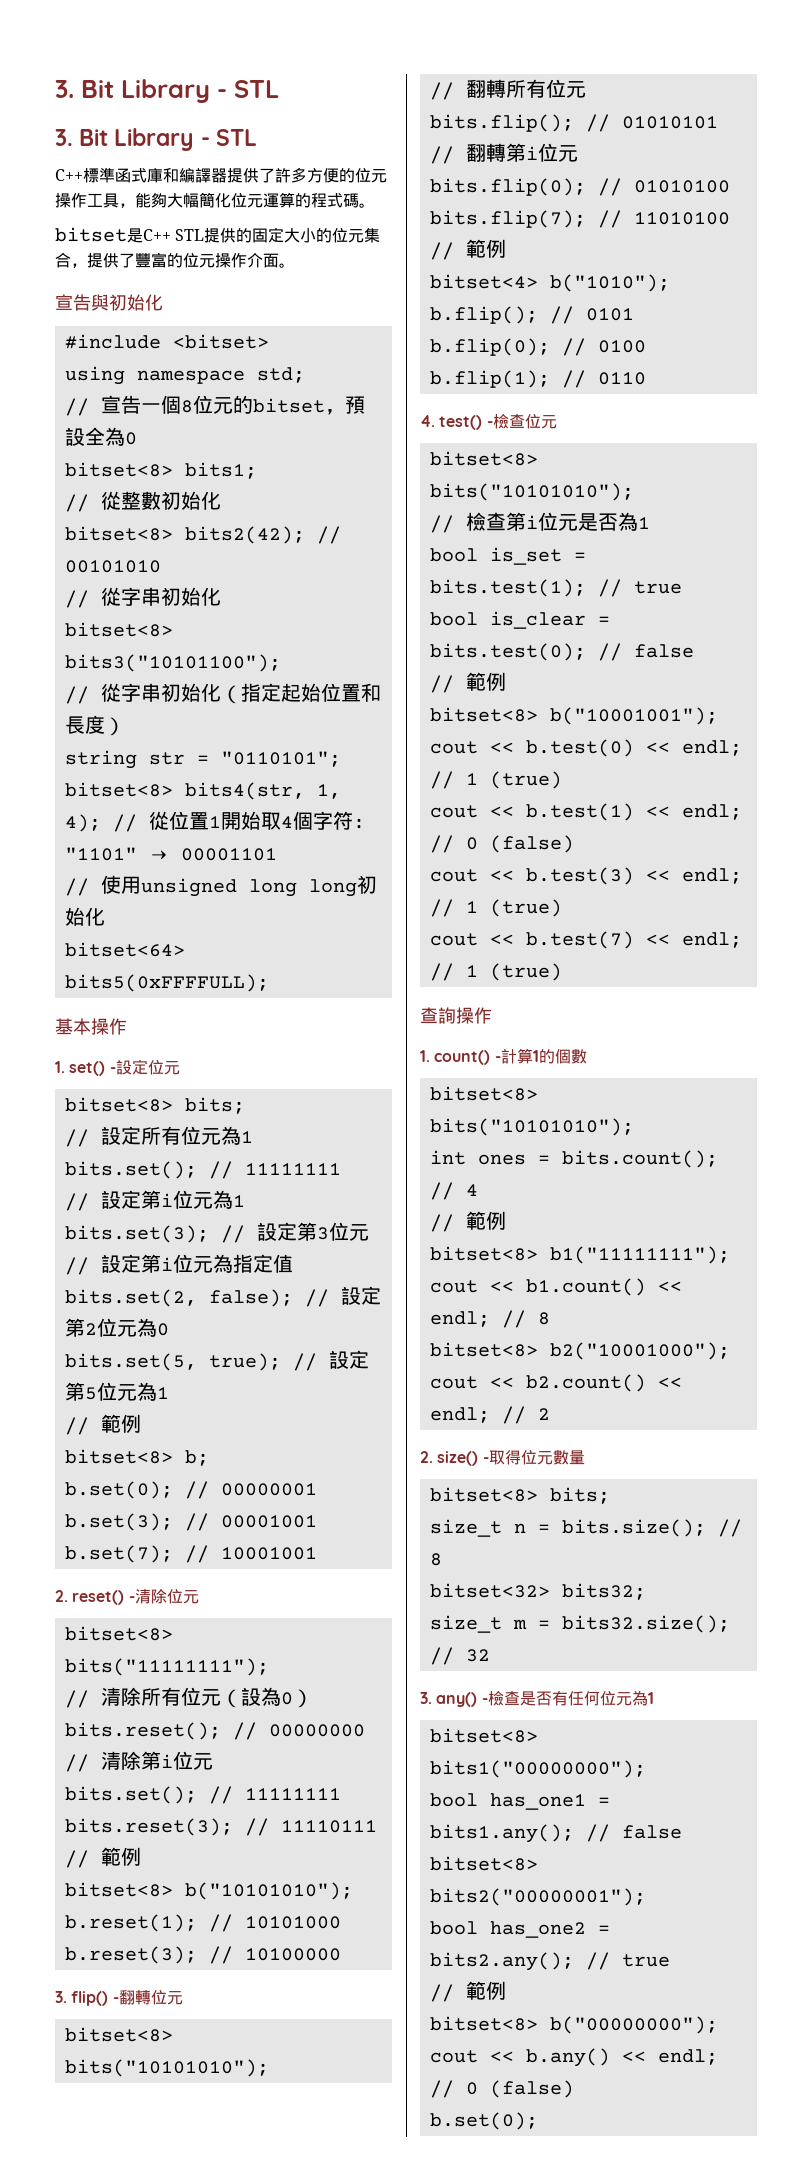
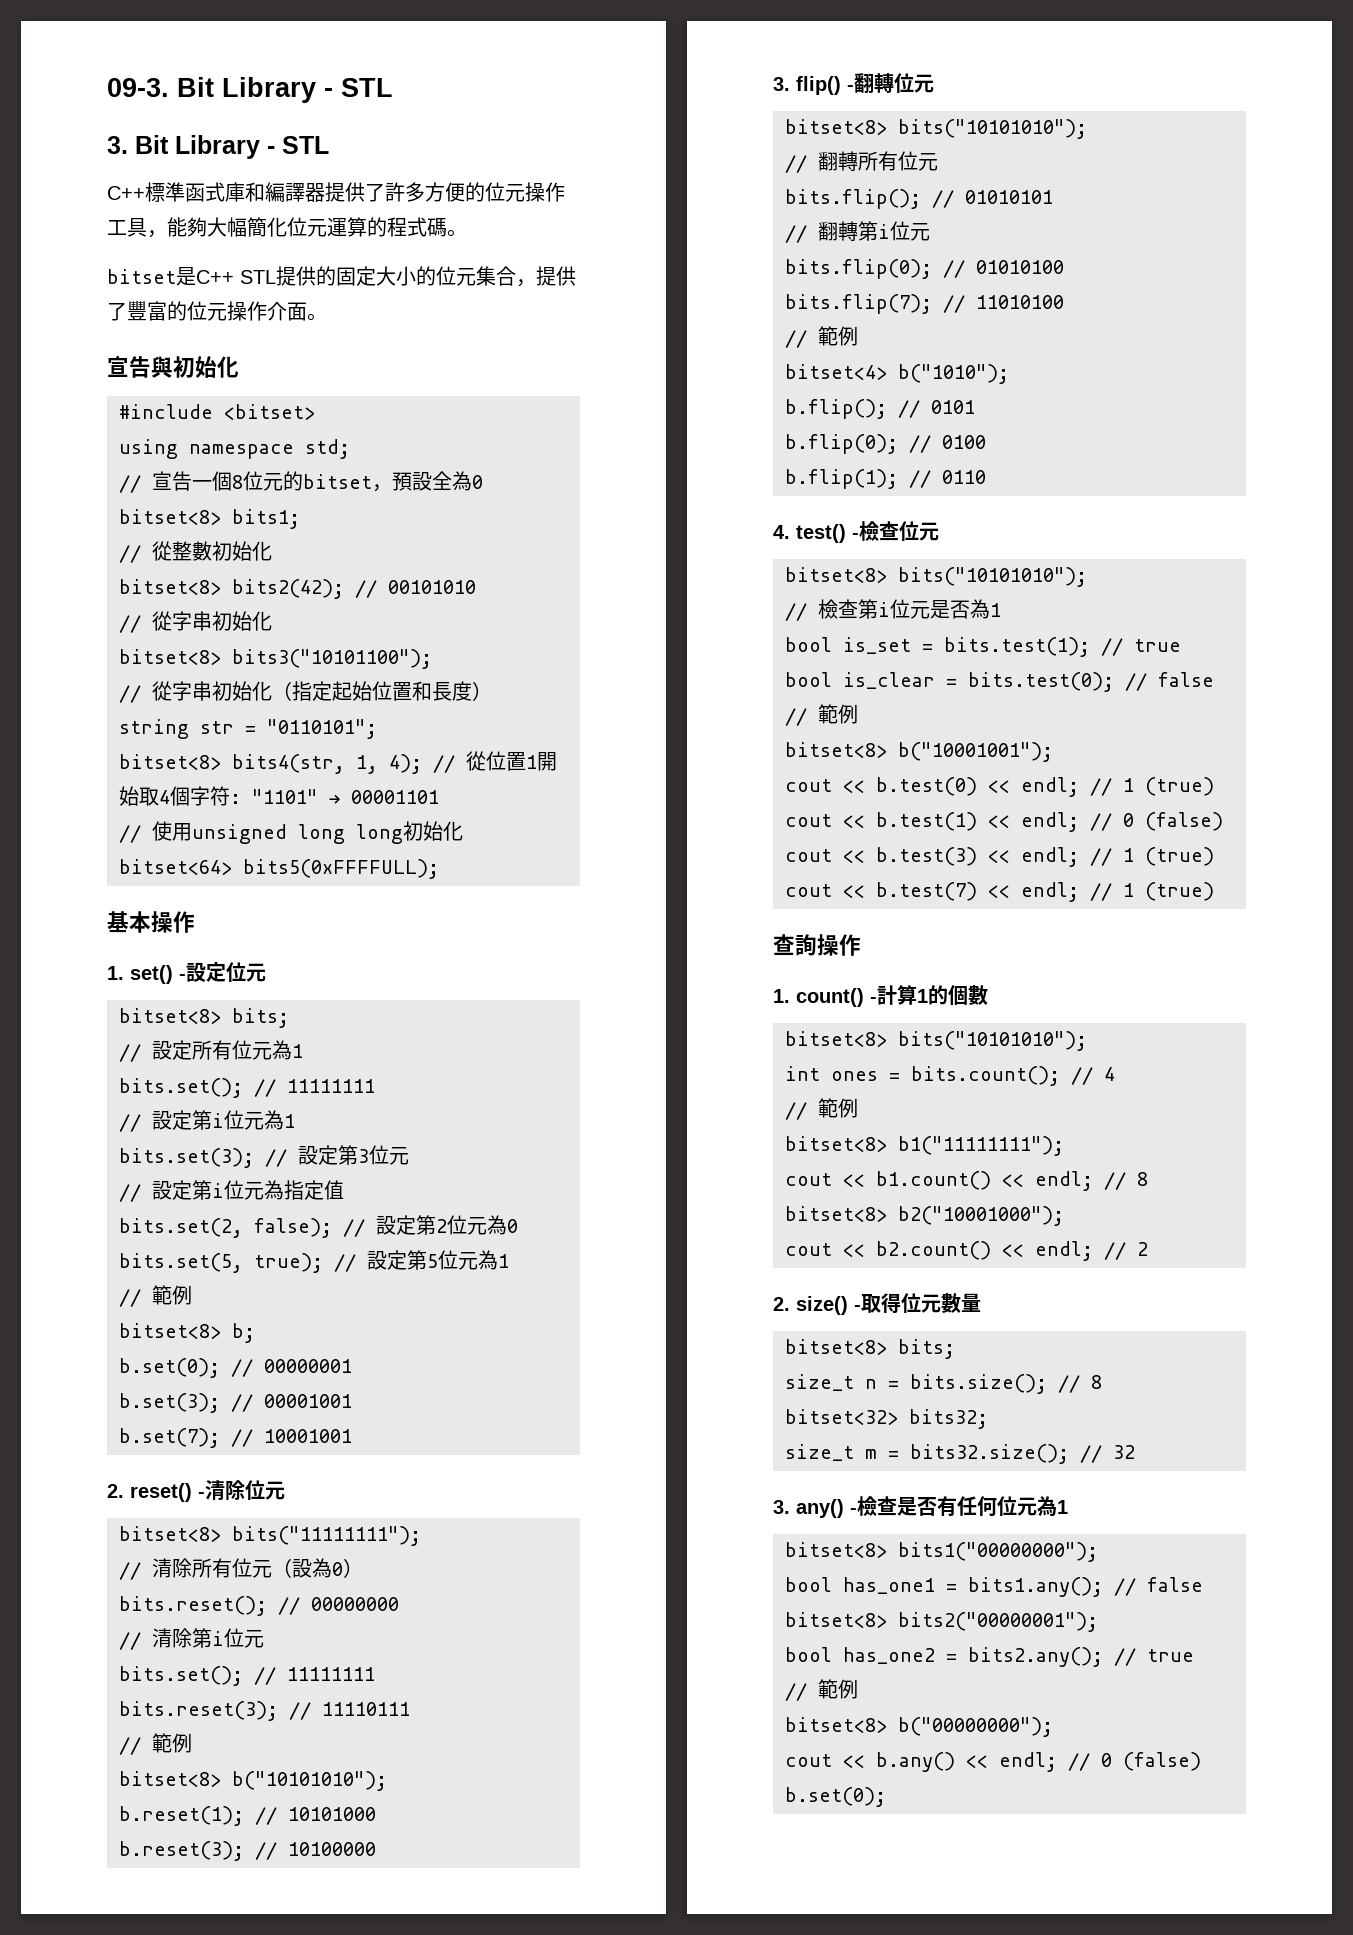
[55,80,74,98] 3. -> [107,78,169,97] 09-3.

